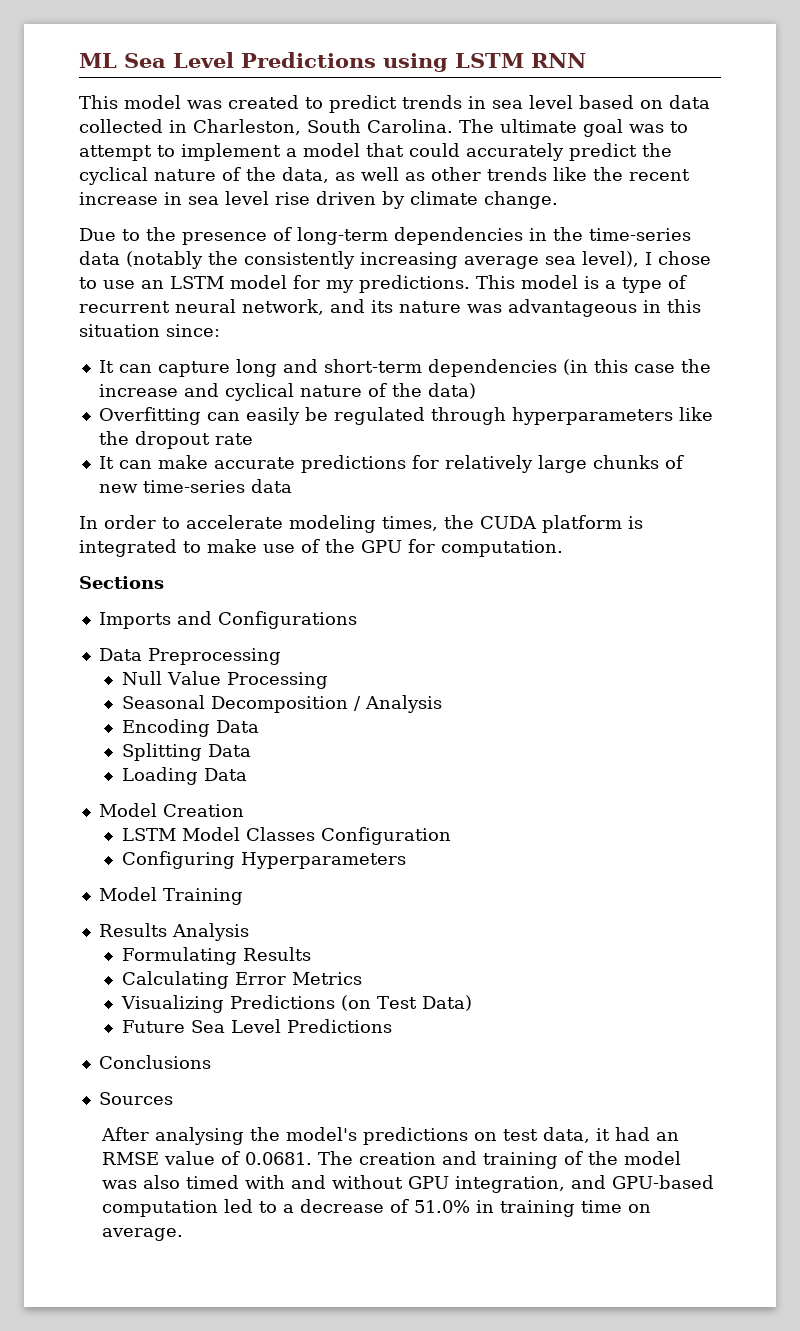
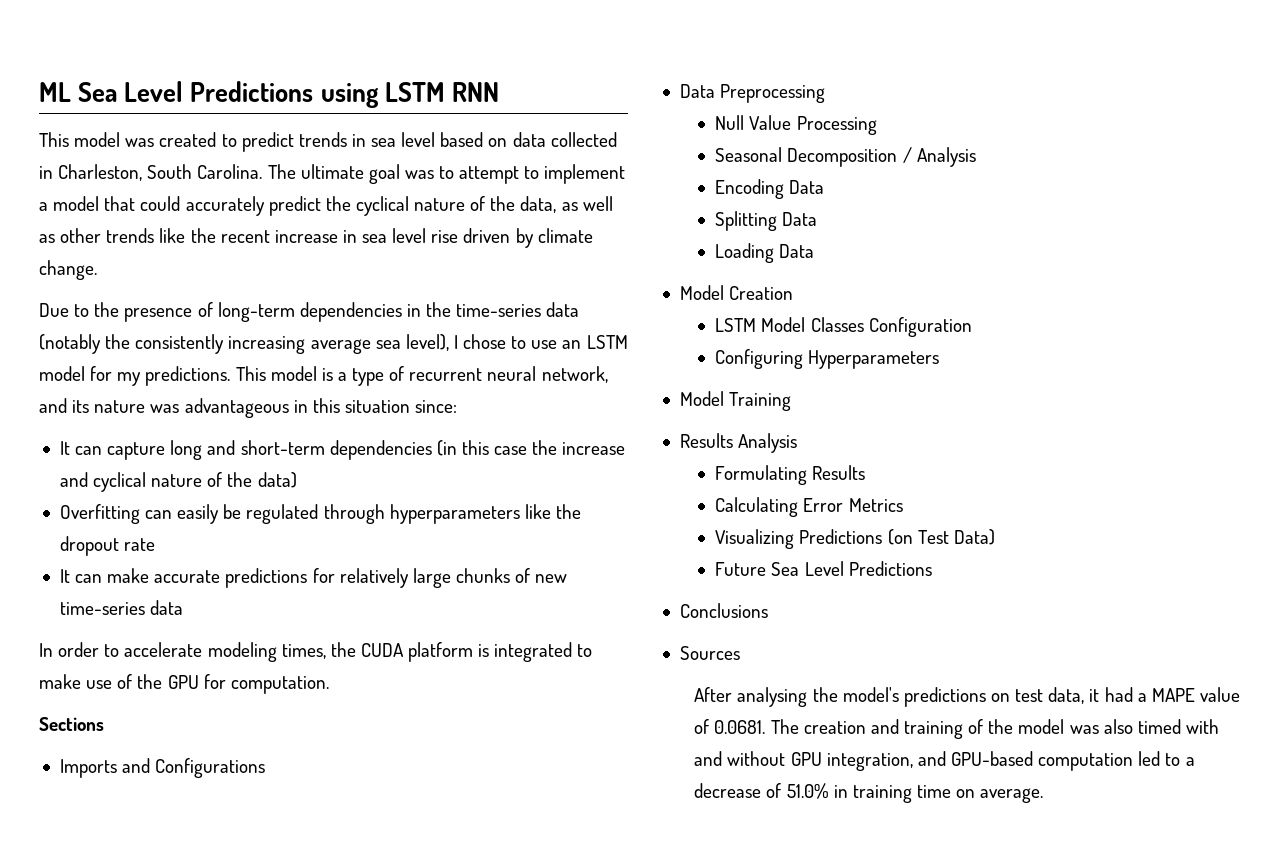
[655,1132,679,1141] [101,1152,159,1165] an RMSE -> [1137,688,1195,702] a MAPE

